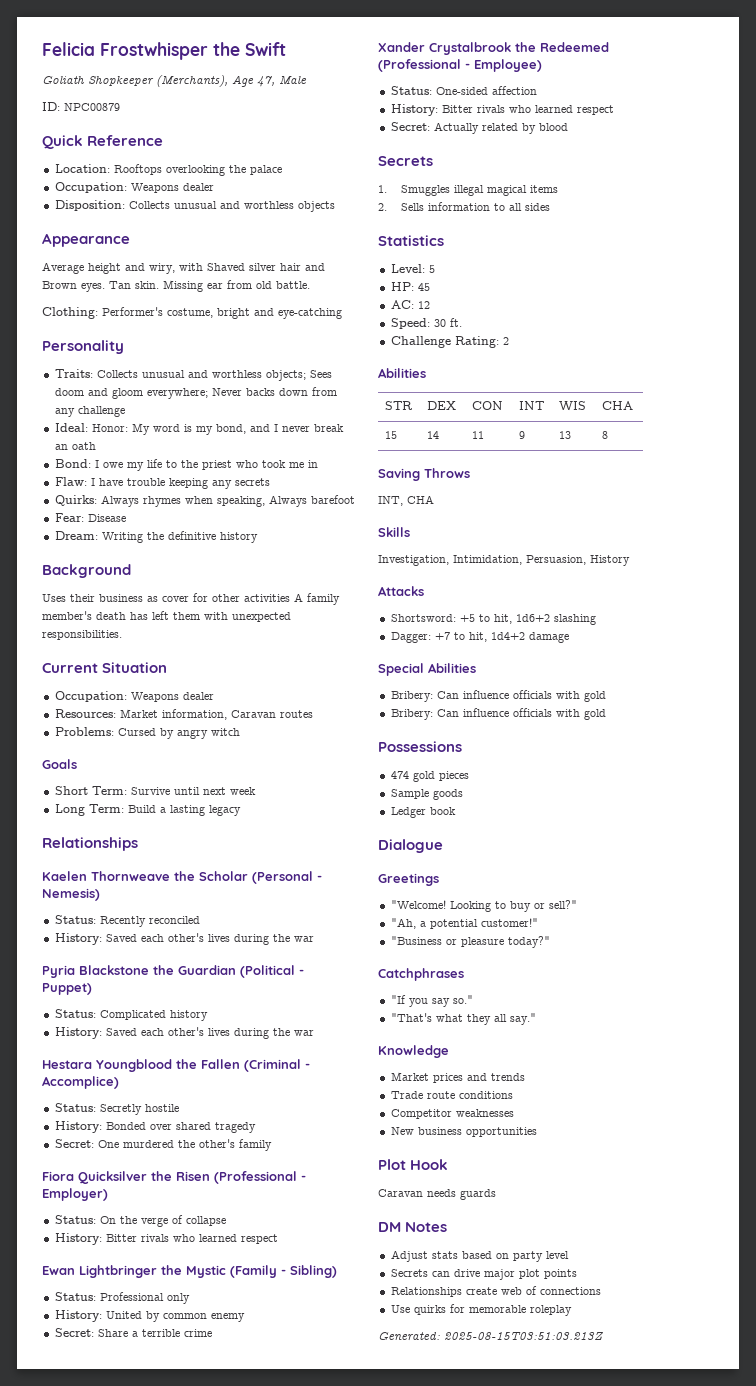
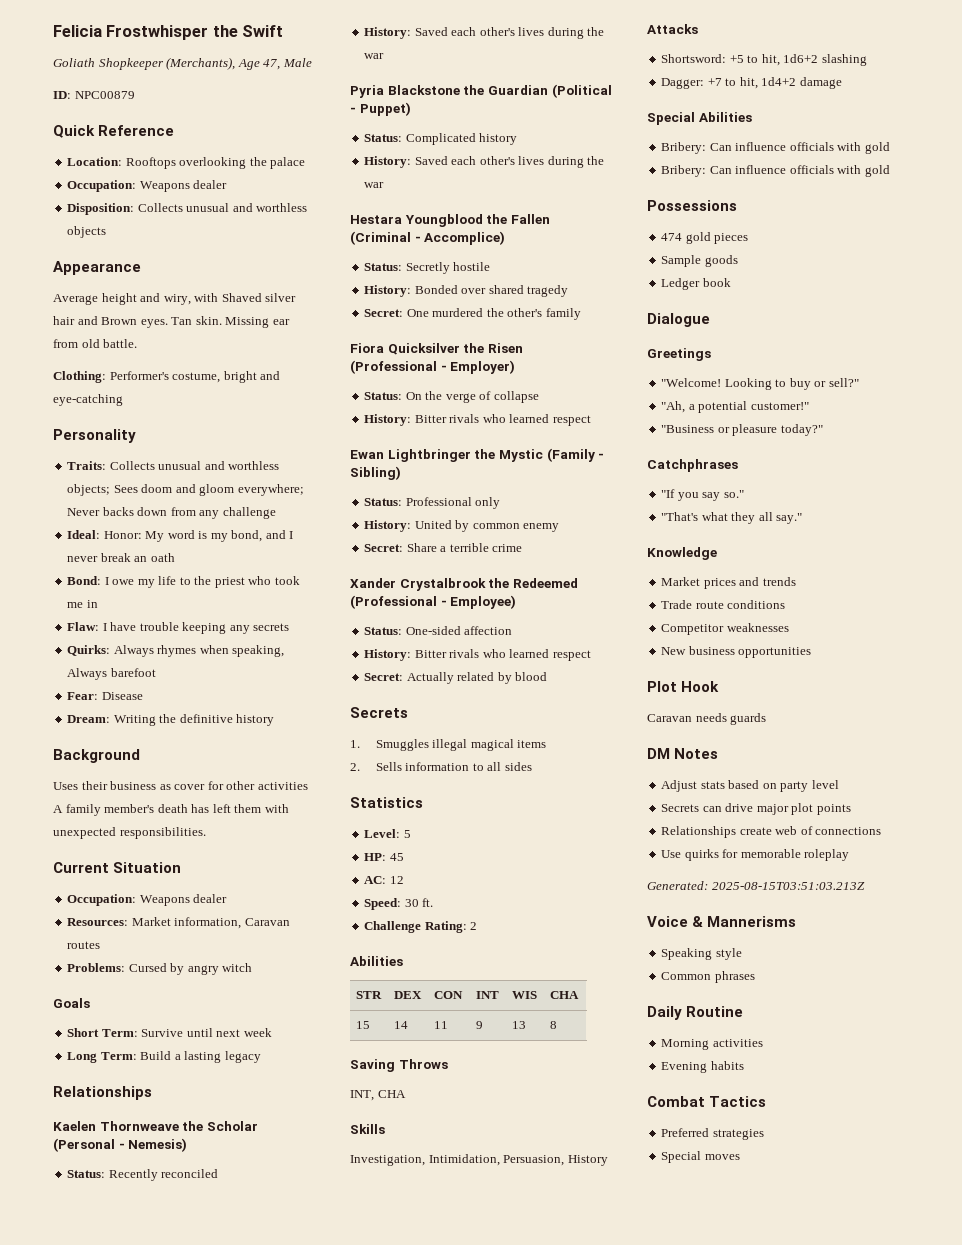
(603, 1336) none -> [647,916,797,927] [661,948,742,960] [661,971,755,983] [647,1006,744,1020] [661,1039,763,1050] [661,1061,744,1073] [647,1096,767,1107] [661,1128,764,1140] [661,1151,740,1163] // Voice & Mannerisms // Speaking style // Common phrases // Daily Routine // Morning activities // Evening habits // Combat Tactics // Preferred strategies // Special moves

